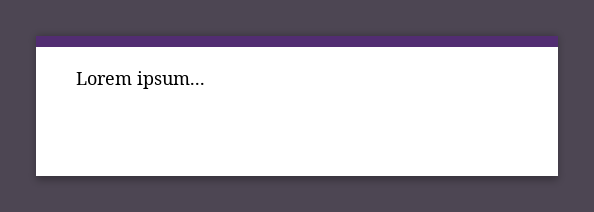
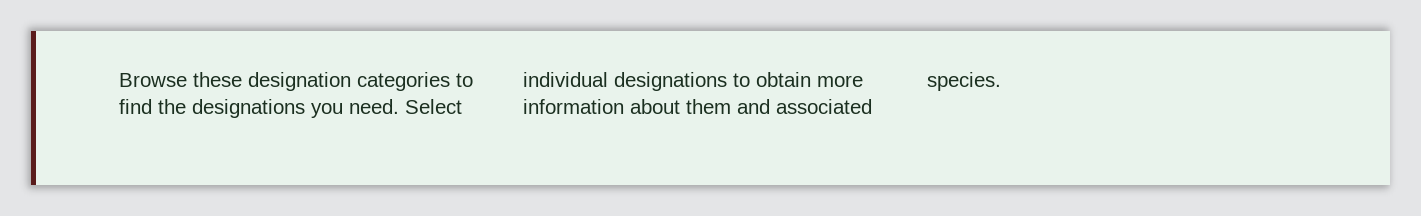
[76,71,205,89] Lorem ipsum... -> [119,72,473,91] [119,99,462,118] [523,72,863,91] [523,99,872,114] [927,72,1001,91] Browse these designation categories to find the designations you need. Select individual designations to obtain more information about them and associated species.

